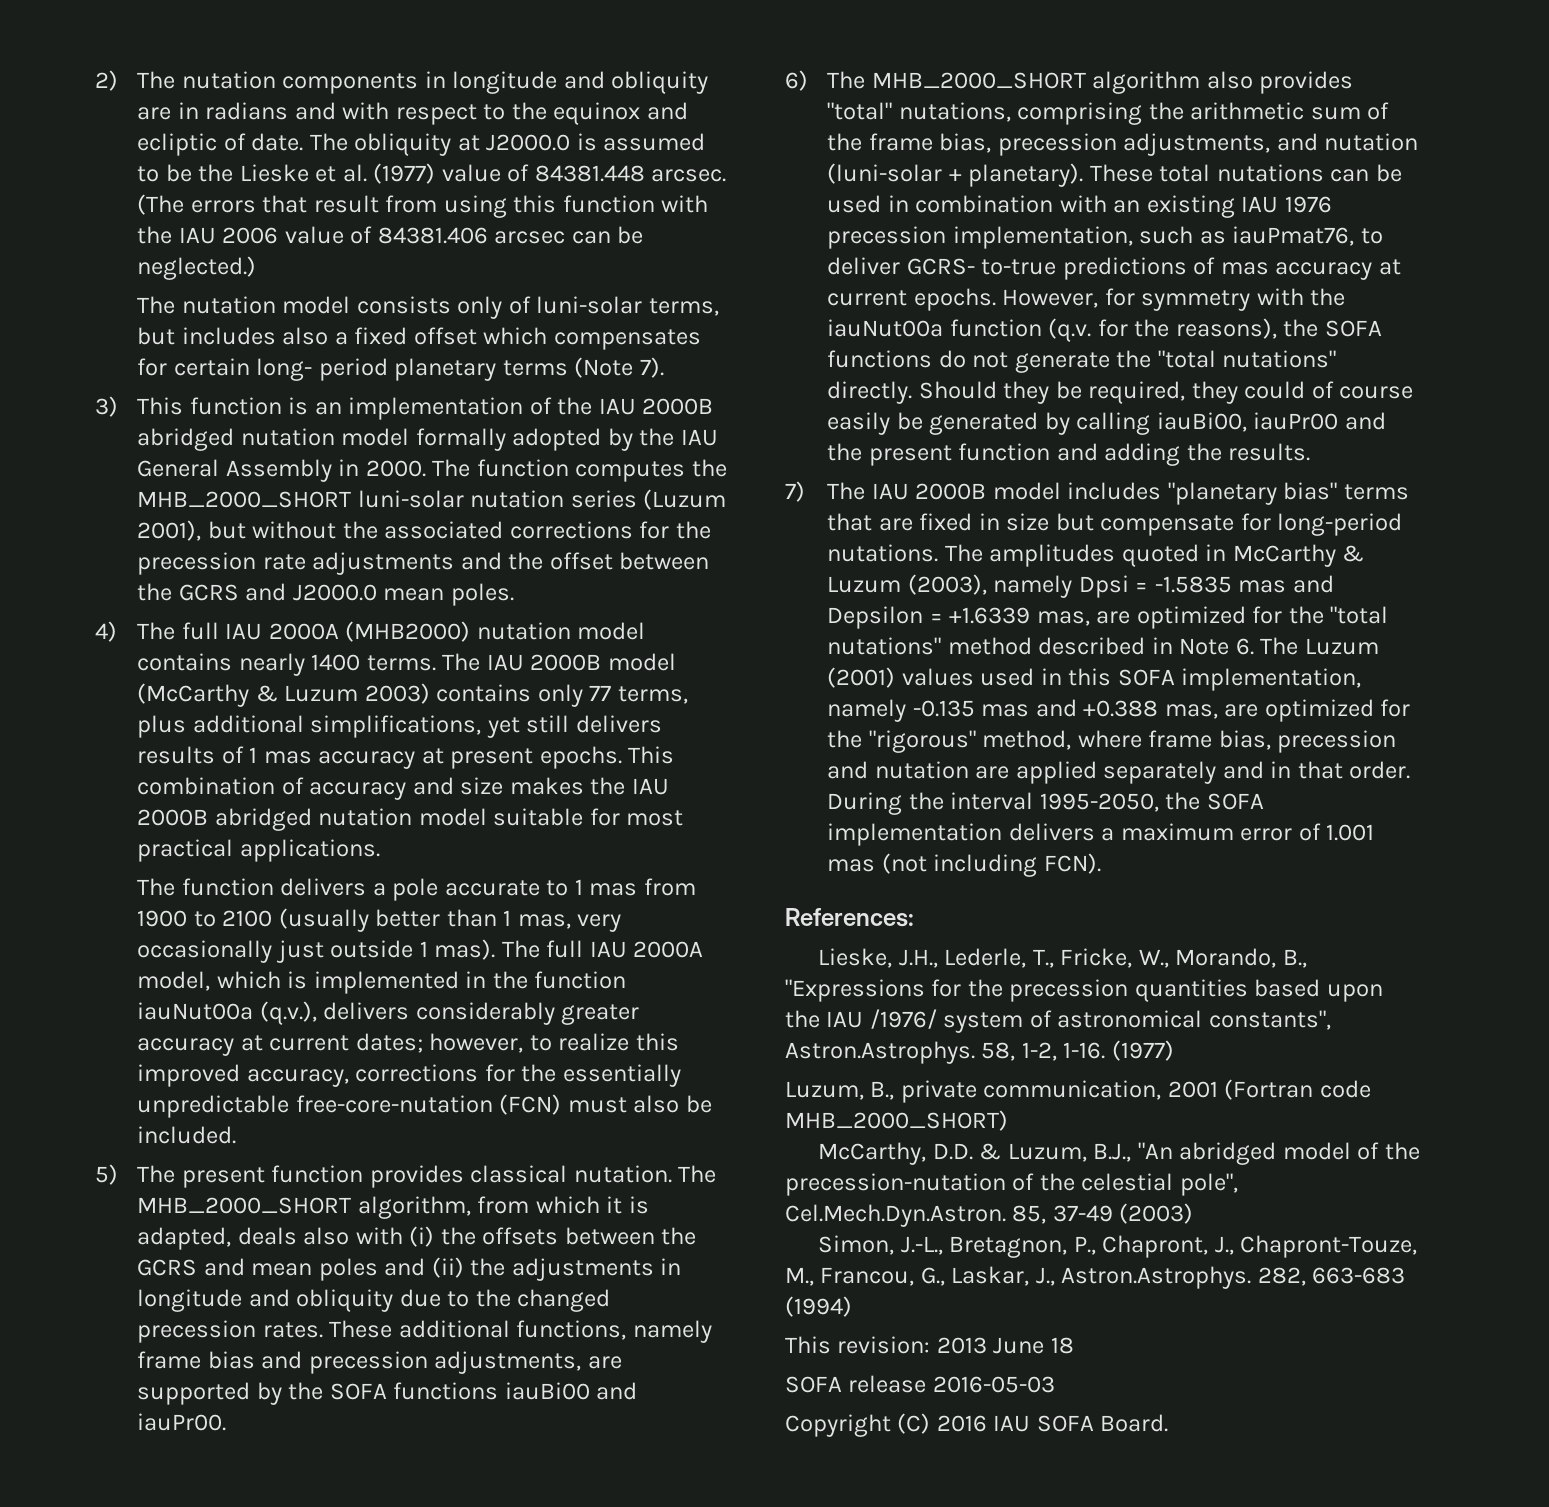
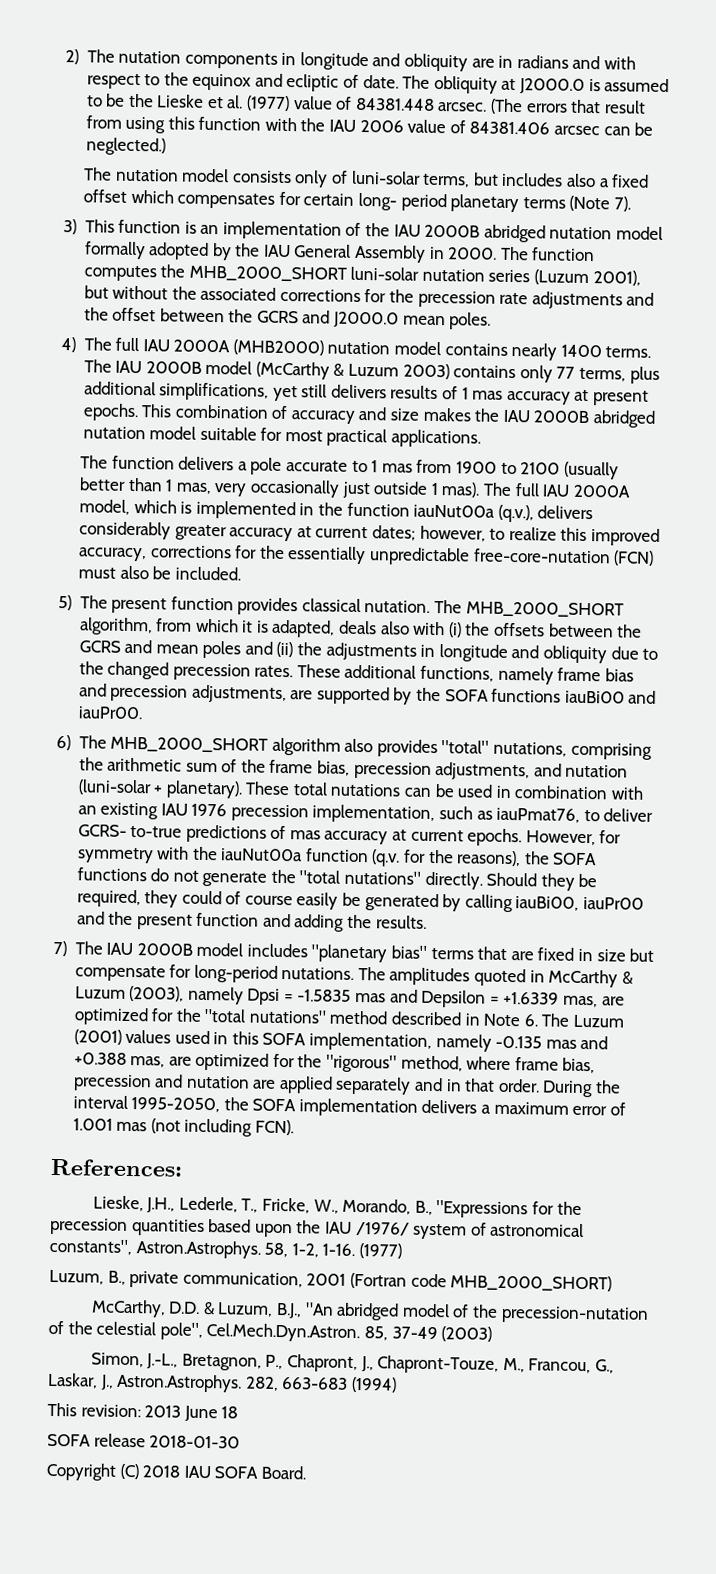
[932,1376,1055,1393] 2016-05-03 -> [149,1435,241,1449] 2018-01-30
[936,1415,987,1432] 2016 -> [142,1465,181,1478] 2018

